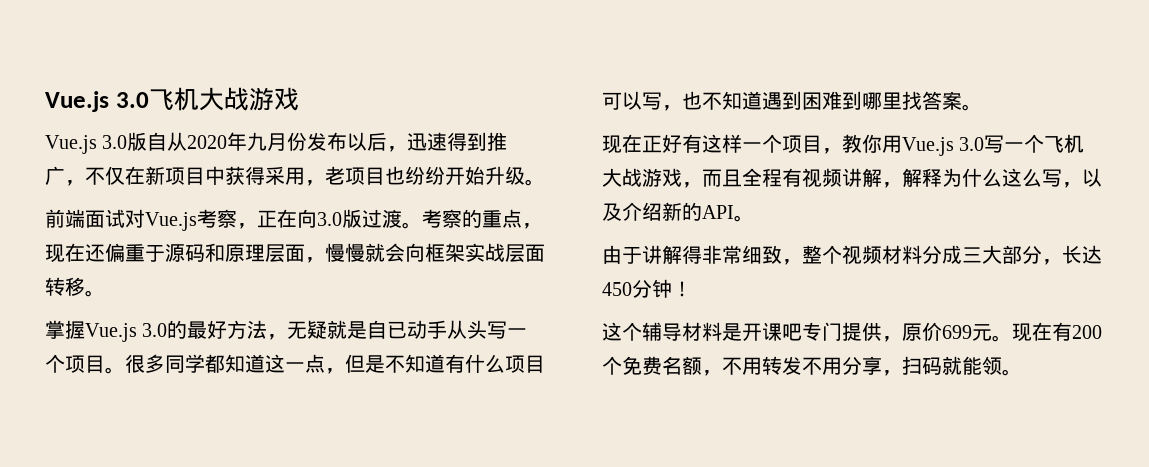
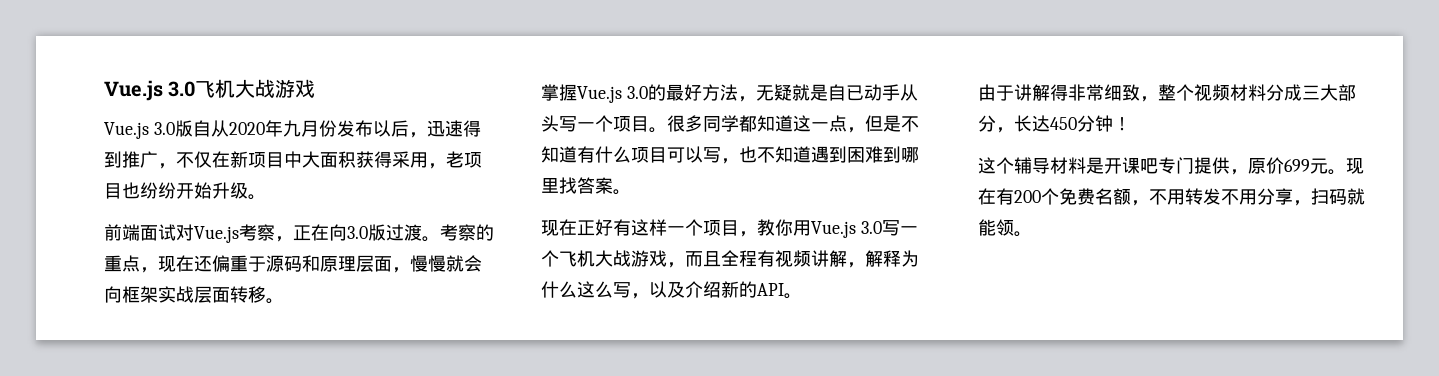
(225, 175) none -> [302,151,356,168] 大面积

